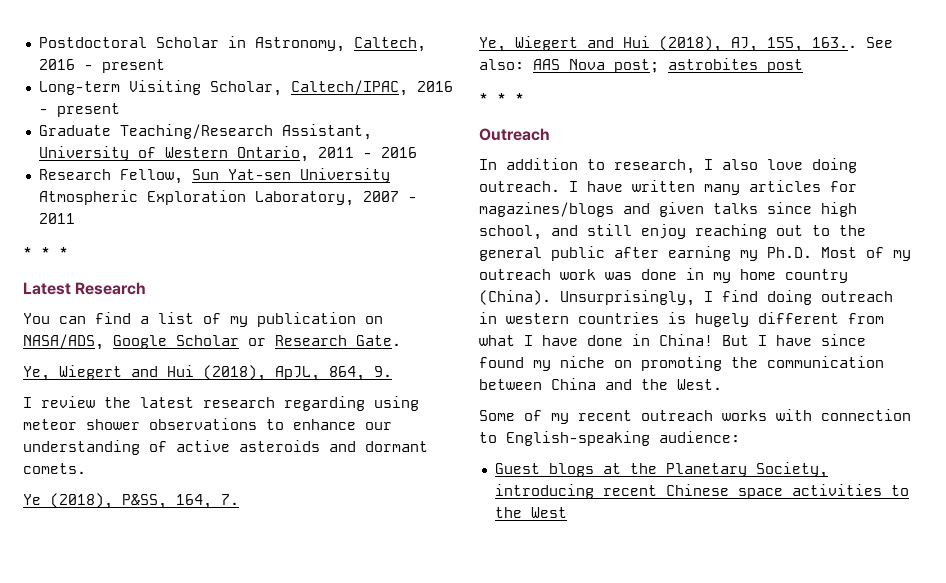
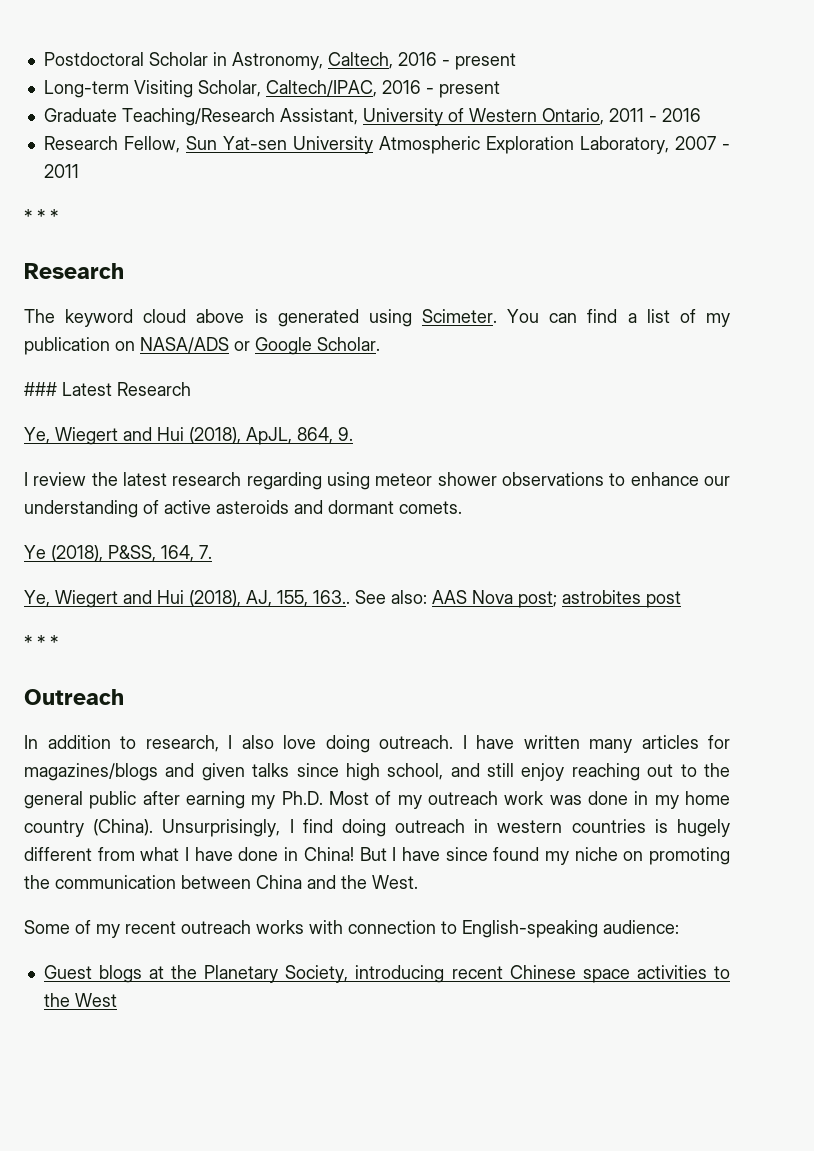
[23,282,147,295] Latest Research // -> [24,263,124,279] [24,309,497,327] Research // The keyword cloud above is generated using Scimeter.
[23,334,401,350] NASA/ADS, Google Scholar or Research Gate. -> [140,337,380,355] [24,382,191,396] NASA/ADS or Google Scholar. // ### Latest Research

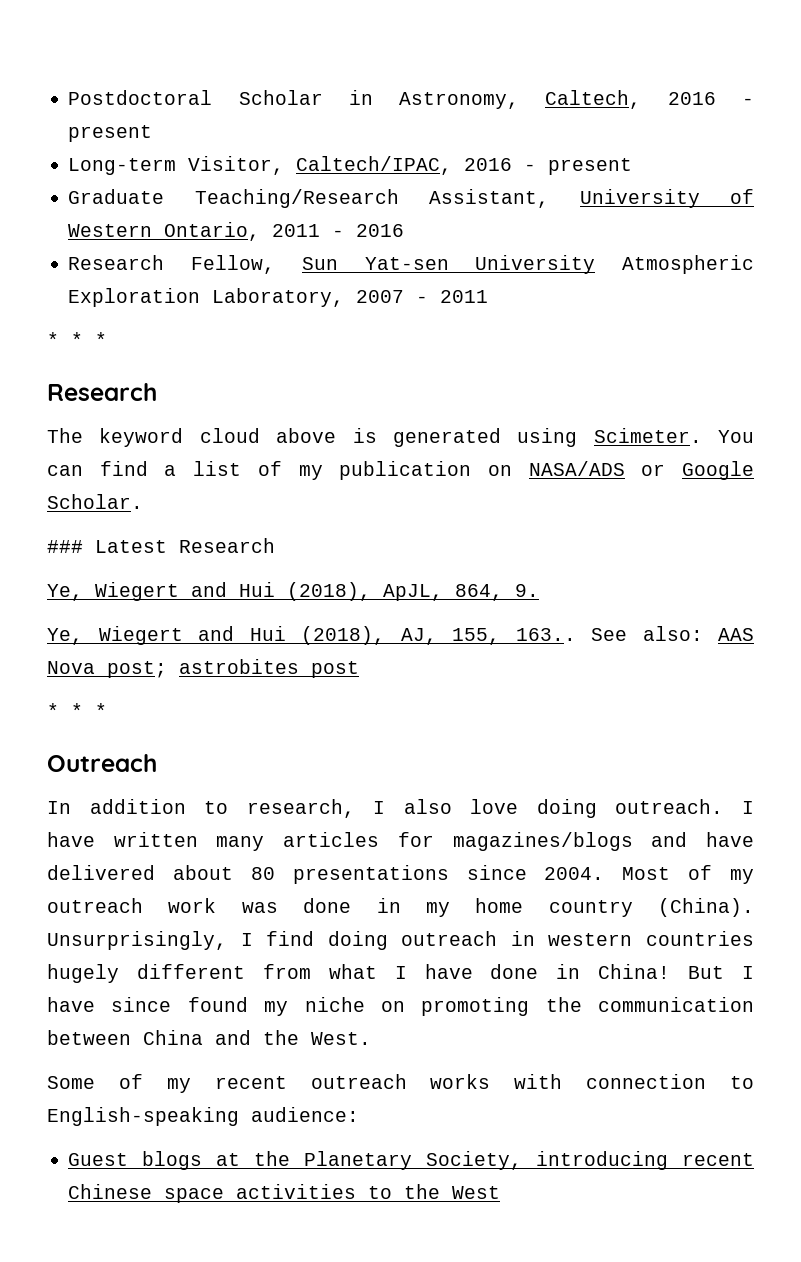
[133,80,261,98] Visiting Scholar, -> [188,156,285,175] Visitor,
[24,472,731,490] [24,500,462,518] [24,545,212,562] // I review the latest research regarding using meteor shower observations to enhance our understanding of active asteroids and dormant comets. // Ye (2018), P&SS, 164, 7. -> (539, 590) none
[201,763,730,781] [24,791,323,809] given talks since high school, and still enjoy reaching out to the general public after earning my Ph.D. -> [706,832,754,847] [47,865,605,884] have delivered about 80 presentations since 2004.
[654,819,668,833] is -> (754, 938) none

